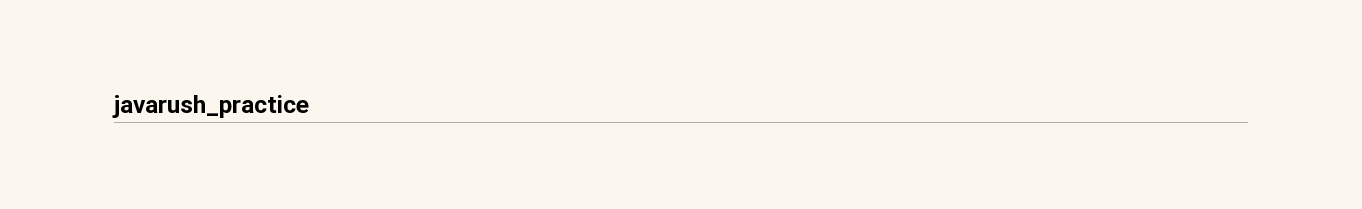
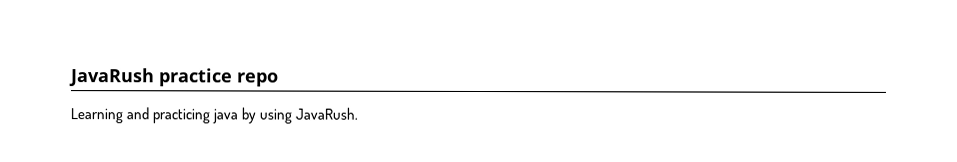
[112,95,309,118] javarush_practice -> [68,68,279,87] [70,107,359,124] JavaRush practice repo // Learning and practicing java by using JavaRush.

